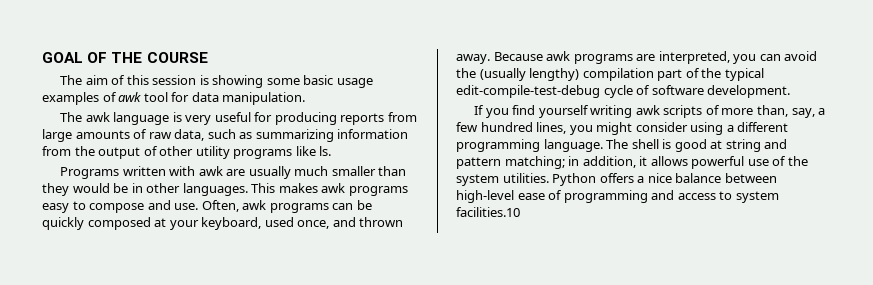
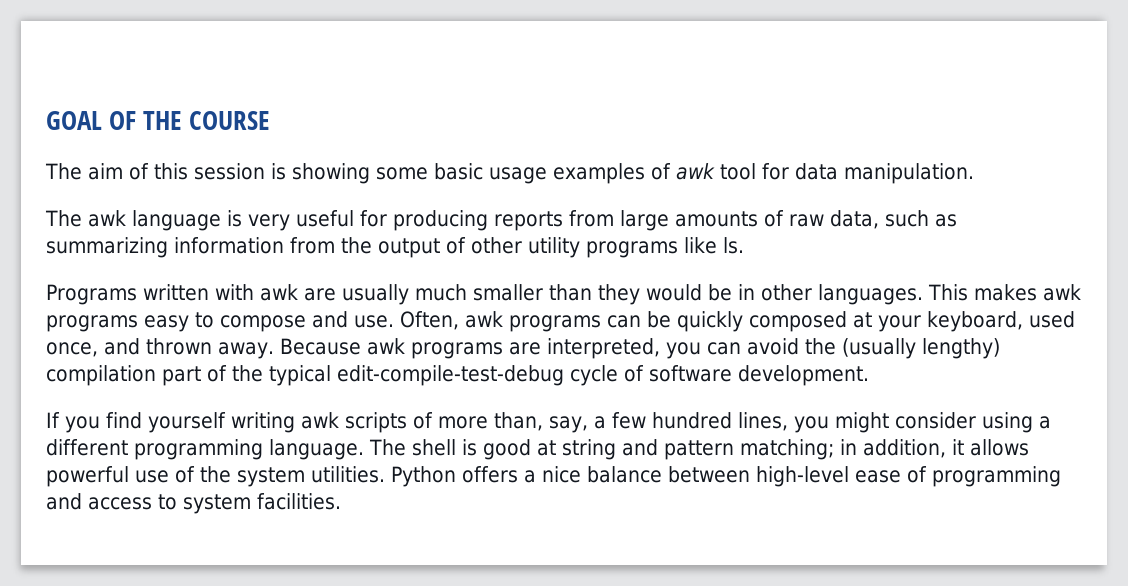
[456,207,520,217] facilities.10 -> [257,493,341,510] facilities.

